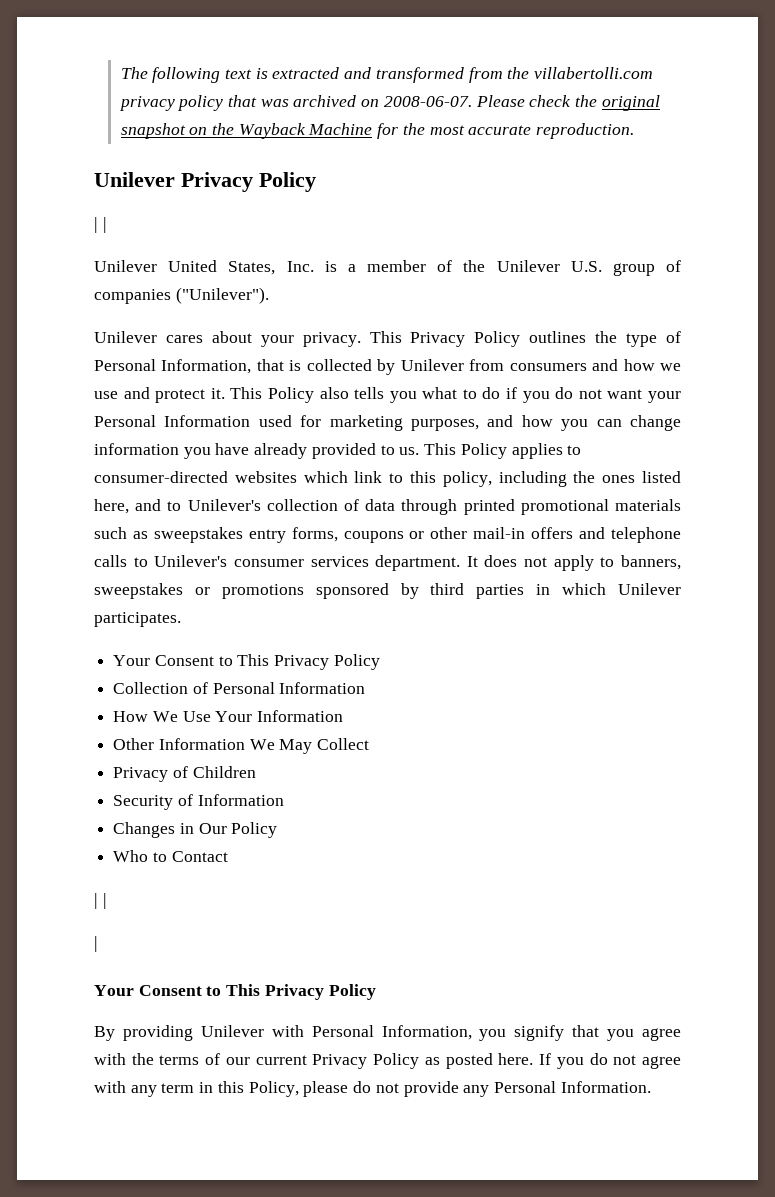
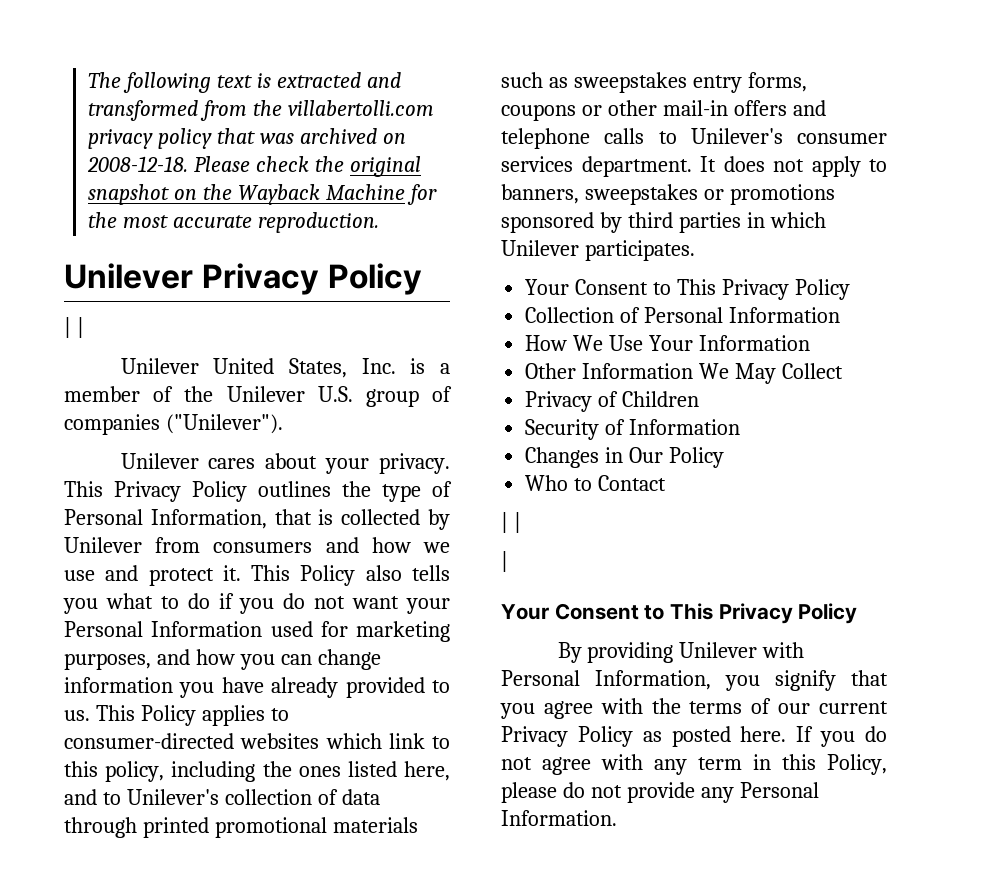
[383,96,472,107] 2008-06-07. -> [87,156,189,172] 2008-12-18.

